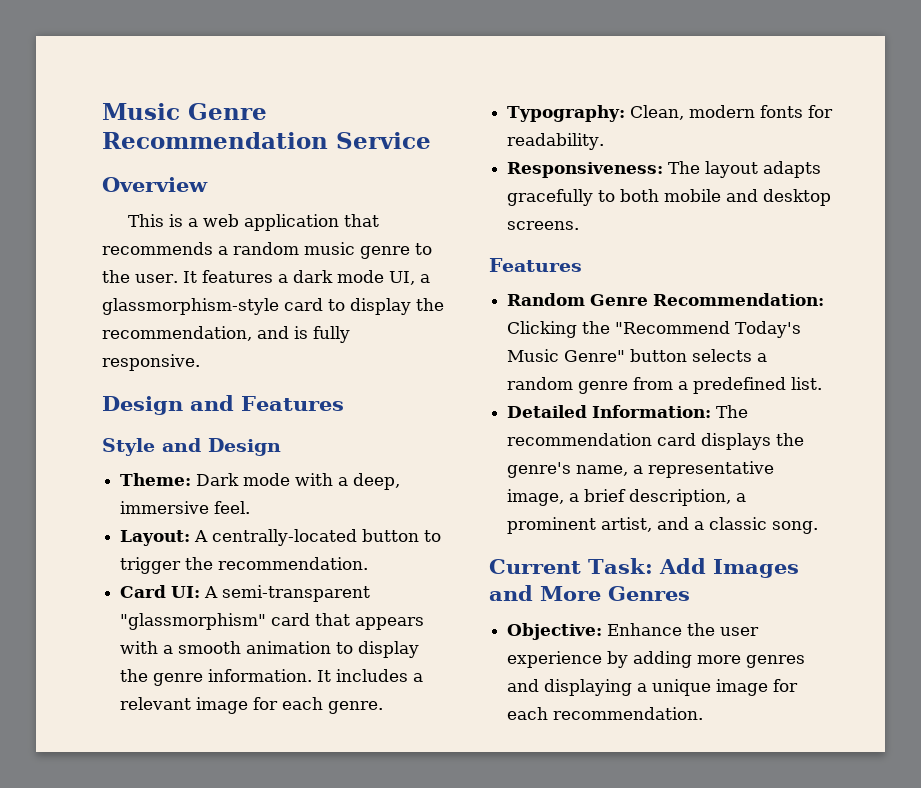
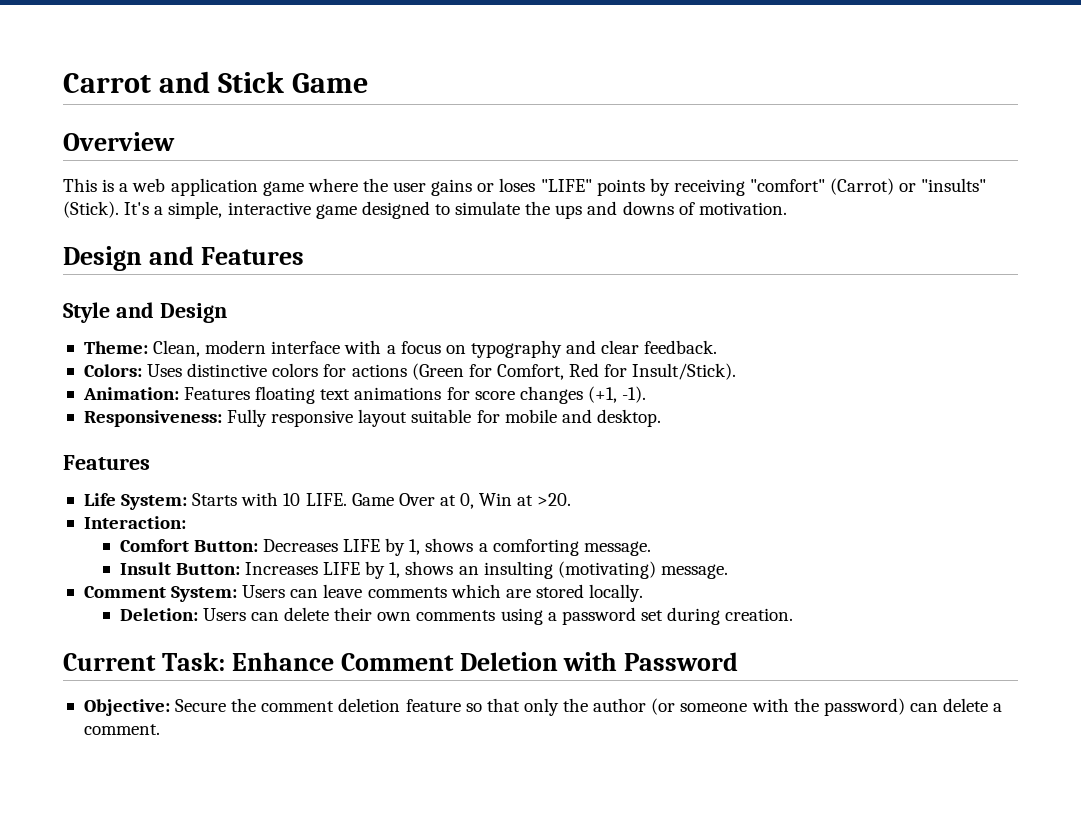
[102,103,267,120] [102,132,431,149] Music Genre Recommendation Service -> [63,71,368,93] Carrot and Stick Game
[344,214,380,227] [102,242,432,259] [102,270,430,285] [102,298,444,315] [102,326,350,343] [102,354,200,371] that recommends a random music genre to the user. It features a dark mode UI, a glassmorphism-style card to display the recommendation, and is fully responsive. -> [262,178,987,196] [63,201,787,219] game where the user gains or loses "LIFE" points by receiving "comfort" (Carrot) or "insults" (Stick). It's a simple, interactive game designed to simulate the ups and downs of motivation.
[196,473,401,490] [120,501,251,514] [120,529,442,546] [120,557,369,574] [120,585,371,602] [120,613,425,630] [120,641,420,658] [120,669,424,686] [120,697,384,714] [507,105,834,122] [507,133,605,150] [507,161,822,178] [507,189,832,206] [507,221,580,230] [489,258,582,272] [507,293,825,306] [507,321,802,338] [507,349,768,362] [507,377,823,394] [507,405,749,418] [507,433,805,450] [507,461,775,478] [507,489,747,506] [507,517,819,534] [489,558,799,578] [489,585,690,601] [507,623,760,640] [507,651,806,668] [507,679,799,696] [507,707,704,720] Dark mode with a deep, immersive feel. // Layout: A centrally-located button to trigger the recommendation. // Card UI: A semi-transparent "glassmorphism" card that appears with a smooth animation to display the genre information. It includes a relevant image for each genre. // Typography: Clean, modern fonts for readability. // Responsiveness: The layout adapts gracefully to both mobile and desktop screens. // Features // Random Genre Recommendation: Clicking the "Recommend Today's Music Genre" button selects a random genre from a predefined list. // Detailed Information: The recommendation card displays the genre's name, a representative image, a brief description, a prominent artist, and a classic song. // Current Task: Add Images and More Genres // Objective: Enhance the user experience by adding more genres and displaying a unique image for each recommendation. -> [153,340,718,358] [83,363,737,380] [82,386,647,404] [83,409,661,427] [63,455,150,470] [83,492,572,510] [83,516,186,529] [119,538,651,556] [119,561,728,579] [83,584,644,602] [119,607,794,625] [63,652,739,671] [83,698,1003,716] [83,724,160,735] Clean, modern interface with a focus on typography and clear feedback. // Colors: Uses distinctive colors for actions (Green for Comfort, Red for Insult/Stick). // Animation: Features floating text animations for score changes (+1, -1). // Responsiveness: Fully responsive layout suitable for mobile and desktop. // Features // Life System: Starts with 10 LIFE. Game Over at 0, Win at >20. // Interaction: // Comfort Button: Decreases LIFE by 1, shows a comforting message. // Insult Button: Increases LIFE by 1, shows an insulting (motivating) message. // Comment System: Users can leave comments which are stored locally. // Deletion: Users can delete their own comments using a password set during creation. // Current Task: Enhance Comment Deletion with Password // Objective: Secure the comment deletion feature so that only the author (or someone with the password) can delete a comment.

